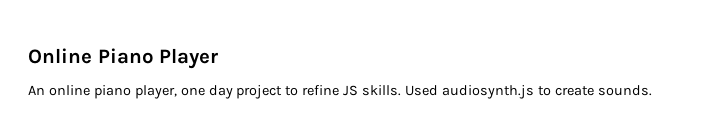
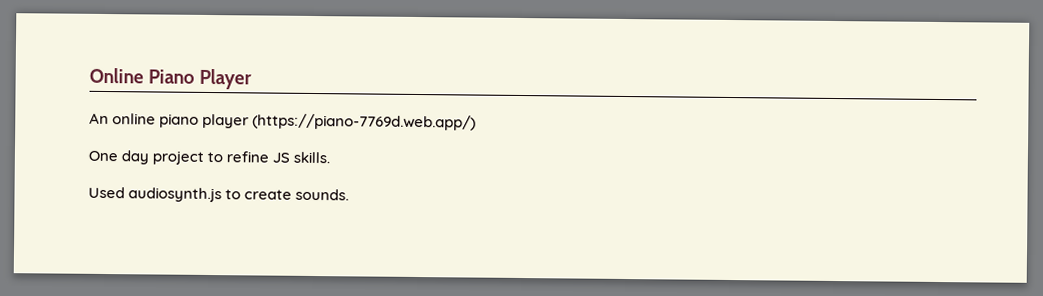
[134,85,205,99] player, one -> [202,113,477,131] [88,150,118,162] player (https://piano-7769d.web.app/) // One
(402, 90) none -> (331, 157) //

